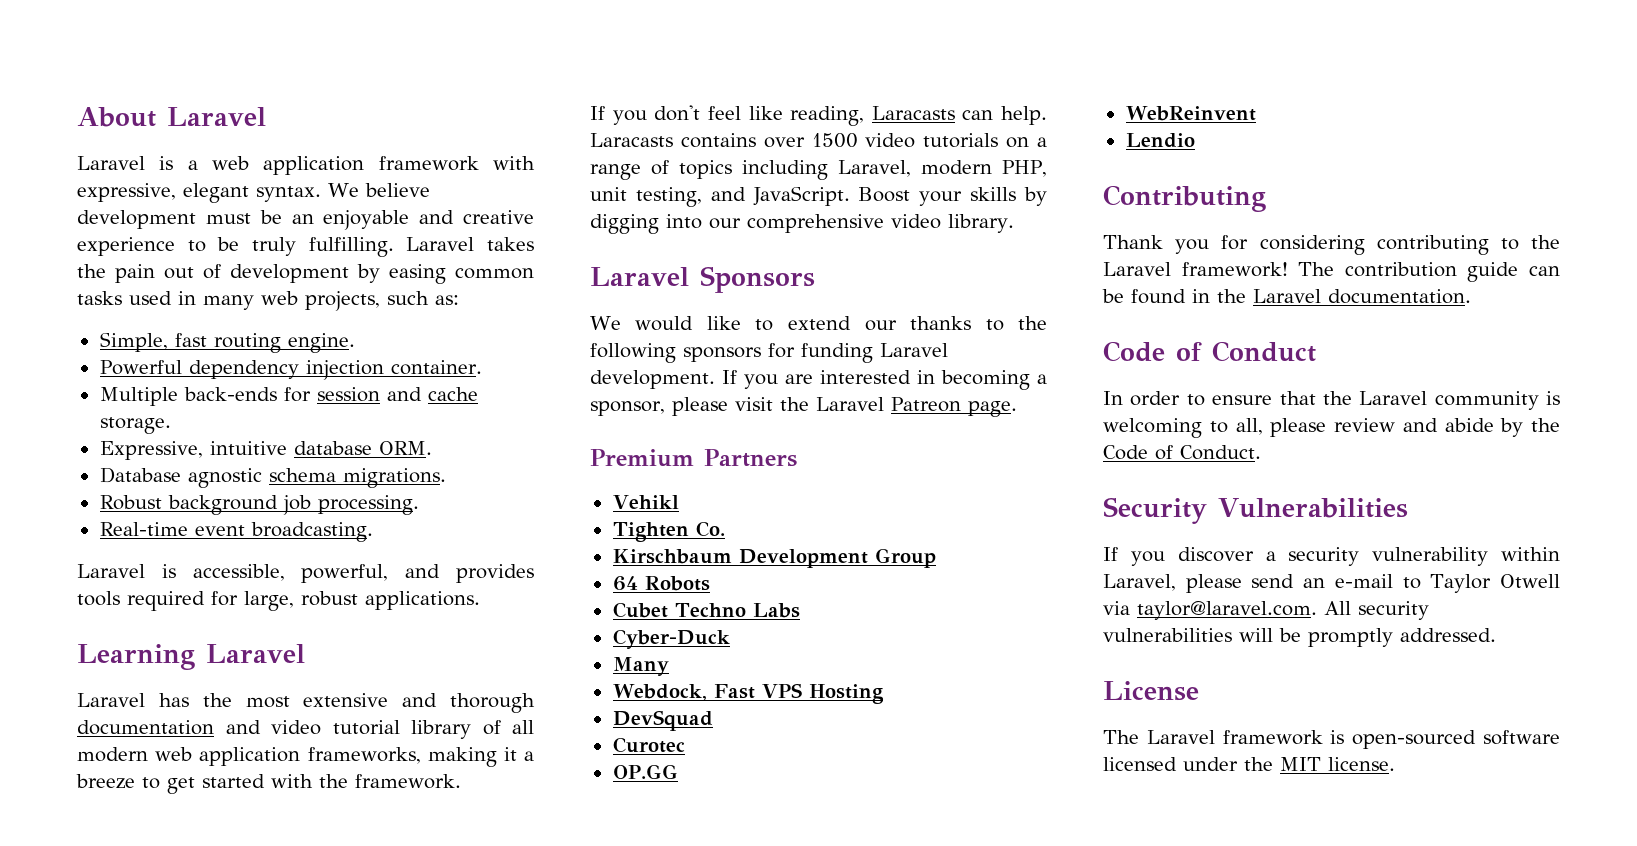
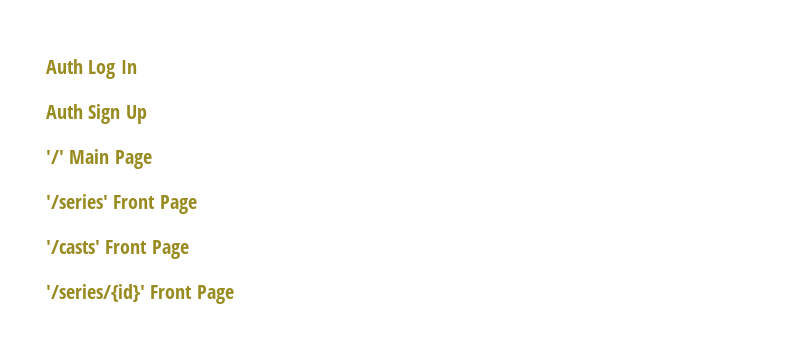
[77,107,266,127] [77,156,535,175] [77,183,430,203] [77,210,534,230] [77,237,534,257] [77,264,534,284] [77,291,459,311] [99,332,355,353] [99,360,482,380] [99,387,478,406] [99,417,171,434] [99,441,432,460] [99,467,446,488] [99,495,419,515] [99,522,373,542] [77,564,534,583] [77,591,480,611] [77,644,305,670] [77,693,535,713] [77,720,534,739] [77,747,534,767] [76,774,461,794] [590,105,1047,126] [590,133,1047,148] [590,160,1048,180] [590,186,1047,207] [590,214,1014,234] [590,266,815,293] [590,316,1047,331] [590,343,948,363] [590,370,1047,390] [590,397,1017,417] [590,449,797,467] [612,495,679,509] [612,521,725,542] [612,548,936,568] [612,576,710,591] [612,602,800,618] [612,629,730,649] [612,657,669,676] [612,683,884,704] [612,710,713,731] [612,737,685,753] [612,764,678,779] [1125,106,1256,121] [1125,133,1195,148] [1103,185,1266,212] [1103,235,1560,255] [1103,262,1560,282] [1102,289,1471,304] [1103,341,1316,362] [1103,391,1560,410] [1103,418,1560,438] [1103,445,1261,460] [1103,497,1408,524] [1103,547,1560,566] [1103,574,1560,593] [1103,601,1429,620] [1103,628,1496,647] [1103,681,1199,701] [1103,730,1560,749] [1103,757,1395,771] About Laravel // Laravel is a web application framework with expressive, elegant syntax. We believe development must be an enjoyable and creative experience to be truly fulfilling. Laravel takes the pain out of development by easing common tasks used in many web projects, such as: // Simple, fast routing engine. // Powerful dependency injection container. // Multiple back-ends for session and cache storage. // Expressive, intuitive database ORM. // Database agnostic schema migrations. // Robust background job processing. // Real-time event broadcasting. // Laravel is accessible, powerful, and provides tools required for large, robust applications. // Learning Laravel // Laravel has the most extensive and thorough documentation and video tutorial library of all modern web application frameworks, making it a breeze to get started with the framework. // If you don't feel like reading, Laracasts can help. Laracasts contains over 1500 video tutorials on a range of topics including Laravel, modern PHP, unit testing, and JavaScript. Boost your skills by digging into our comprehensive video library. // Laravel Sponsors // We would like to extend our thanks to the following sponsors for funding Laravel development. If you are interested in becoming a sponsor, please visit the Laravel Patreon page. // Premium Partners // Vehikl // Tighten Co. // Kirschbaum Development Group // 64 Robots // Cubet Techno Labs // Cyber-Duck // Many // Webdock, Fast VPS Hosting // DevSquad // Curotec // OP.GG // WebReinvent // Lendio // Contributing // Thank you for considering contributing to the Laravel framework! The contribution guide can be found in the Laravel documentation. // Code of Conduct // In order to ensure that the Laravel community is welcoming to all, please review and abide by the Code of Conduct. // Security Vulnerabilities // If you discover a security vulnerability within Laravel, please send an e-mail to Taylor Otwell via taylor@laravel.com. All security vulnerabilities will be promptly addressed. // License // The Laravel framework is open-sourced software licensed under the MIT license. -> [46,59,137,79] [46,104,147,124] [46,149,152,169] [46,194,197,214] [46,240,189,259] [46,284,234,304] Auth Log In // Auth Sign Up // '/' Main Page // '/series' Front Page // '/casts' Front Page // '/series/{id}' Front Page

